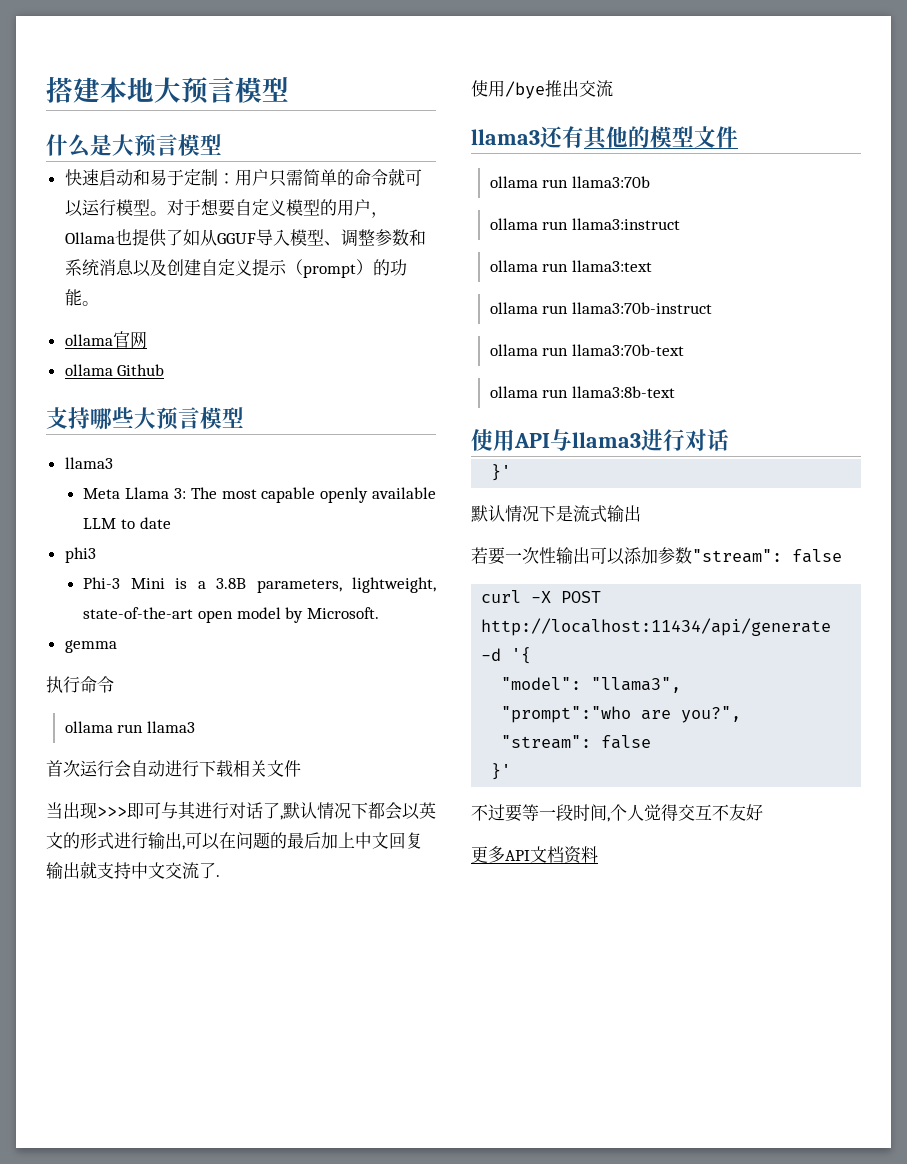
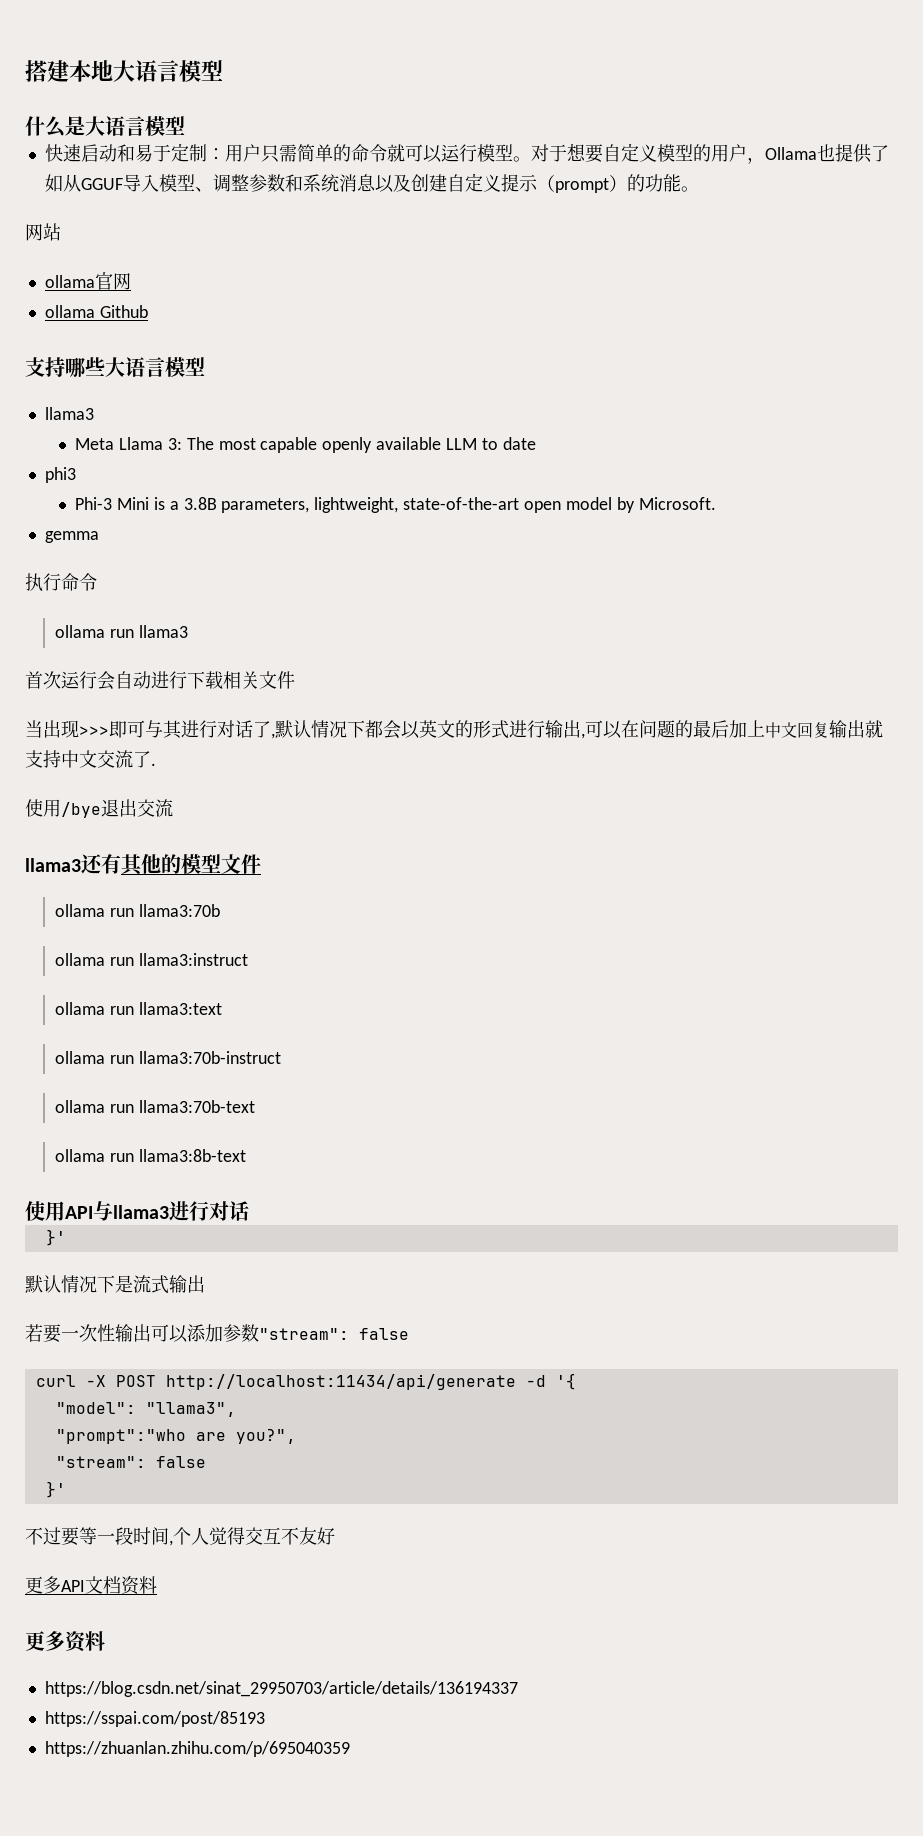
[181,77,209,104] 预 -> [135,60,157,82] 语
[134,134,157,157] 预 -> [105,116,125,136] 语
(99, 303) none -> [25,223,61,241] // 网站
[156,407,179,430] 预 -> [125,357,145,377] 语
[545,80,562,97] 推 -> [101,799,119,817] 退
(598, 854) none -> [25,1631,105,1653] [44,1681,518,1697] [44,1711,265,1727] [44,1741,350,1757] // 更多资料 // https://blog.csdn.net/sinat_29950703/article/details/136194337 // https://sspai.com/post/85193 // https://zhuanlan.zhihu.com/p/695040359

